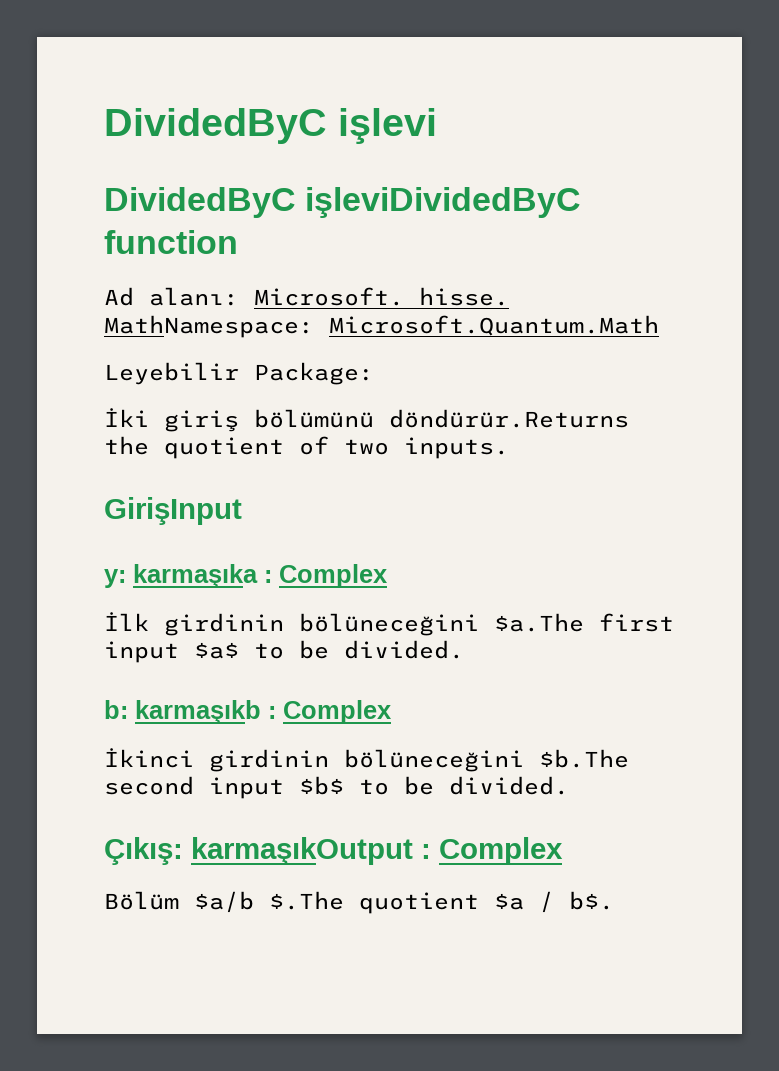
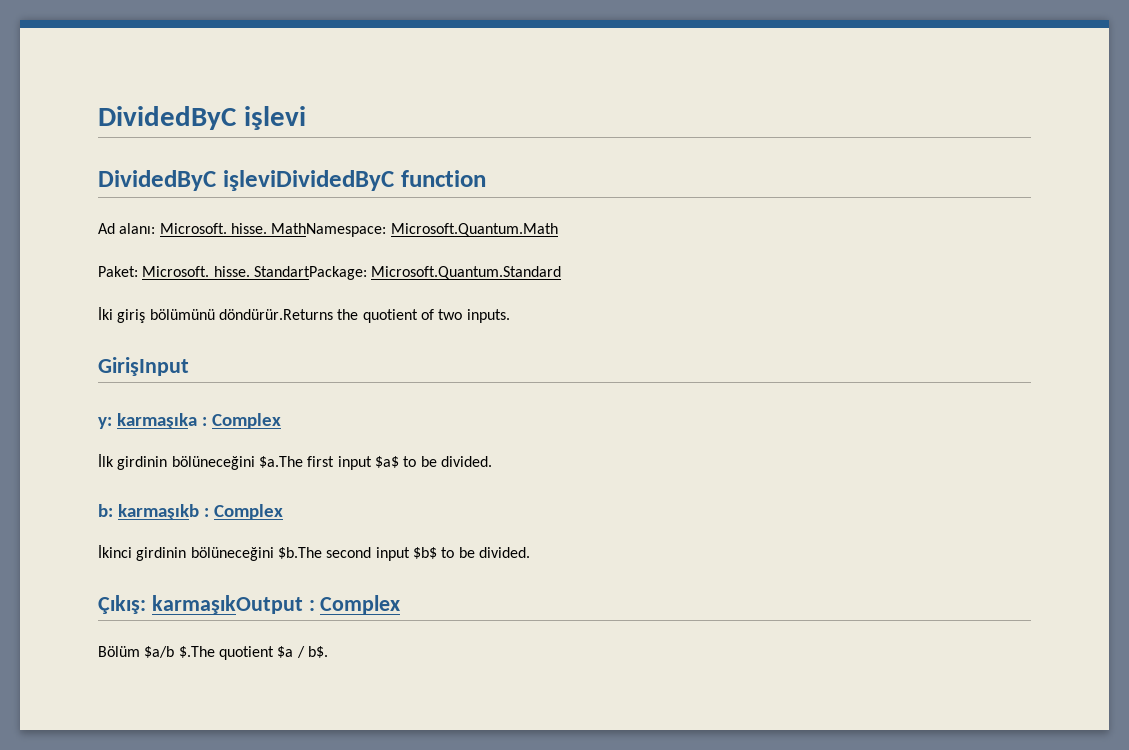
[104,362,374,385] Leyebilir Package: -> [98,266,562,280] Paket: Microsoft. hisse. StandartPackage: Microsoft.Quantum.Standard

